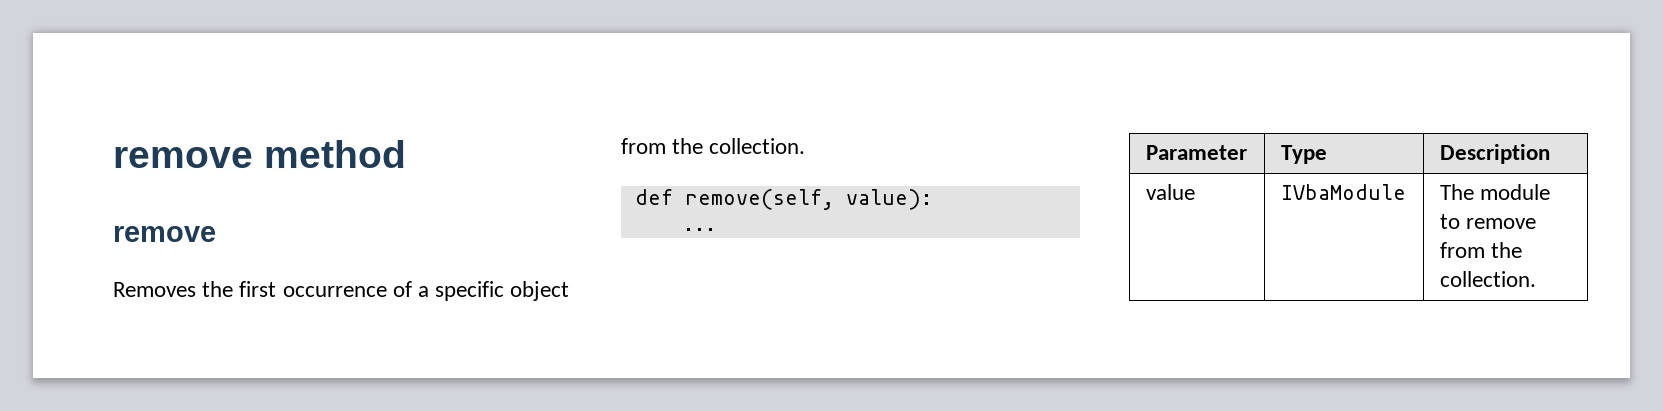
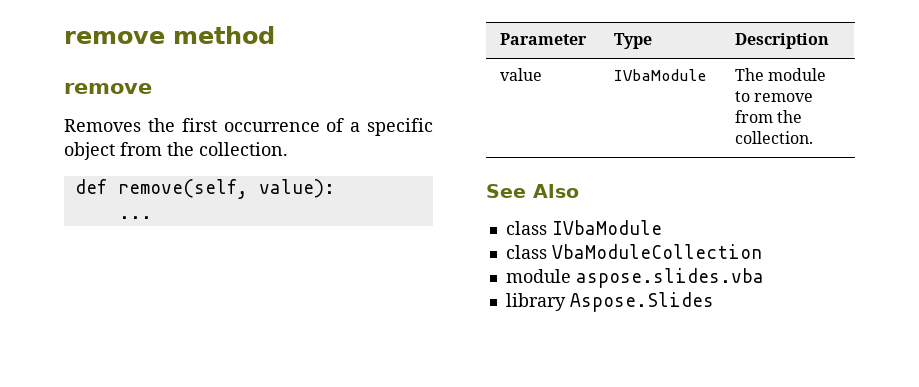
(1536, 279) none -> [486,184,579,198] [505,220,662,235] [505,244,762,259] [505,268,764,288] [505,292,714,312] // See Also // class IVbaModule // class VbaModuleCollection // module aspose.slides.vba // library Aspose.Slides

